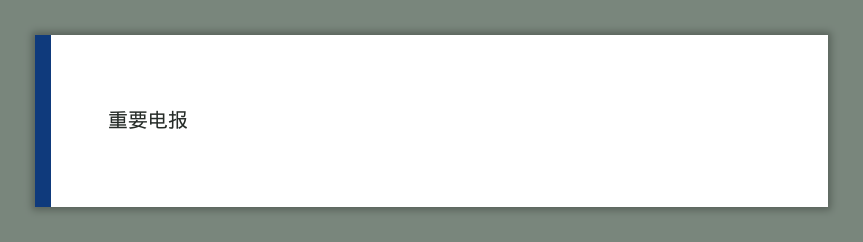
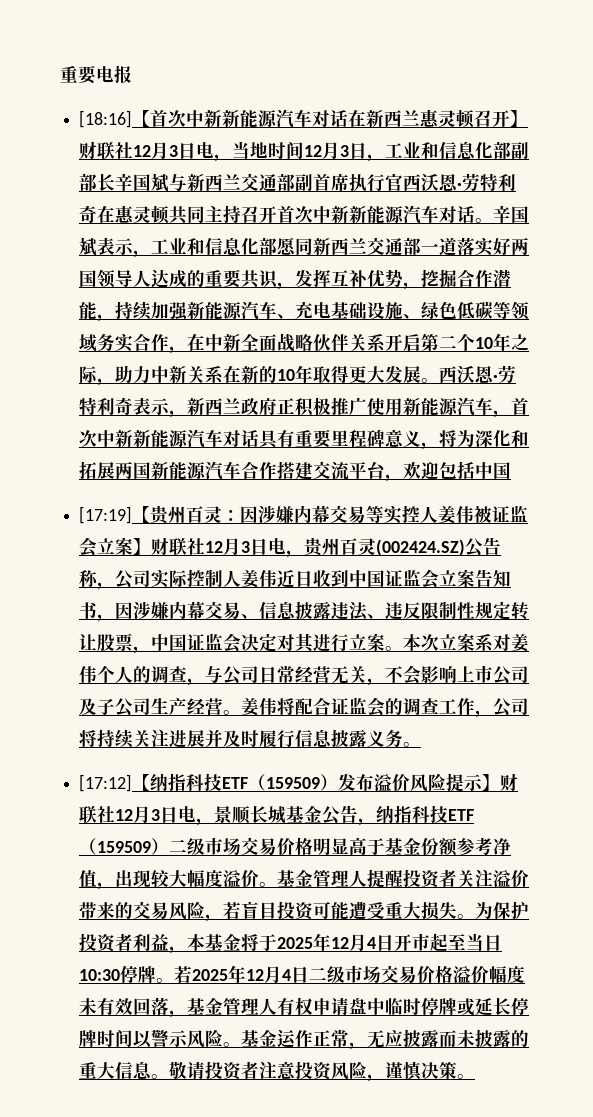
(188, 119) none -> [79,109,529,128] [79,141,530,162] [79,173,517,192] [79,205,530,224] [79,237,530,258] [79,269,512,290] [79,301,531,322] [79,333,530,354] [79,365,517,386] [79,397,530,418] [79,429,530,450] [79,461,512,482] [79,505,529,524] [79,537,502,558] [79,569,512,590] [79,601,530,622] [79,633,531,654] [79,665,530,686] [79,697,530,718] [79,729,422,748] [79,773,519,792] [79,805,475,826] [79,837,512,856] [79,869,530,890] [78,901,530,922] [79,933,503,954] [79,965,526,984] [79,997,530,1018] [79,1029,530,1050] [79,1061,476,1082] // [18:16]【首次中新新能源汽车对话在新西兰惠灵顿召开】财联社12月3日电，当地时间12月3日，工业和信息化部副部长辛国斌与新西兰交通部副首席执行官西沃恩·劳特利奇在惠灵顿共同主持召开首次中新新能源汽车对话。辛国斌表示，工业和信息化部愿同新西兰交通部一道落实好两国领导人达成的重要共识，发挥互补优势，挖掘合作潜能，持续加强新能源汽车、充电基础设施、绿色低碳等领域务实合作，在中新全面战略伙伴关系开启第二个10年之际，助力中新关系在新的10年取得更大发展。西沃恩·劳特利奇表示，新西兰政府正积极推广使用新能源汽车，首次中新新能源汽车对话具有重要里程碑意义，将为深化和拓展两国新能源汽车合作搭建交流平台，欢迎包括中国 // [17:19]【贵州百灵：因涉嫌内幕交易等实控人姜伟被证监会立案】财联社12月3日电，贵州百灵(002424.SZ)公告称，公司实际控制人姜伟近日收到中国证监会立案告知书，因涉嫌内幕交易、信息披露违法、违反限制性规定转让股票，中国证监会决定对其进行立案。本次立案系对姜伟个人的调查，与公司日常经营无关，不会影响上市公司及子公司生产经营。姜伟将配合证监会的调查工作，公司将持续关注进展并及时履行信息披露义务。 // [17:12]【纳指科技ETF（159509）发布溢价风险提示】财联社12月3日电，景顺长城基金公告，纳指科技ETF（159509）二级市场交易价格明显高于基金份额参考净值，出现较大幅度溢价。基金管理人提醒投资者关注溢价带来的交易风险，若盲目投资可能遭受重大损失。为保护投资者利益，本基金将于2025年12月4日开市起至当日10:30停牌。若2025年12月4日二级市场交易价格溢价幅度未有效回落，基金管理人有权申请盘中临时停牌或延长停牌时间以警示风险。基金运作正常，无应披露而未披露的重大信息。敬请投资者注意投资风险，谨慎决策。

